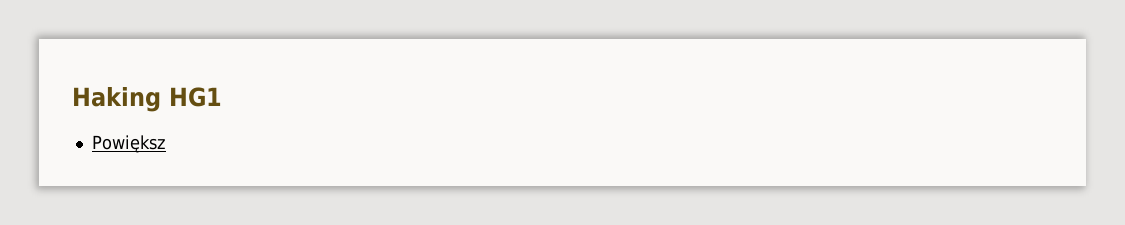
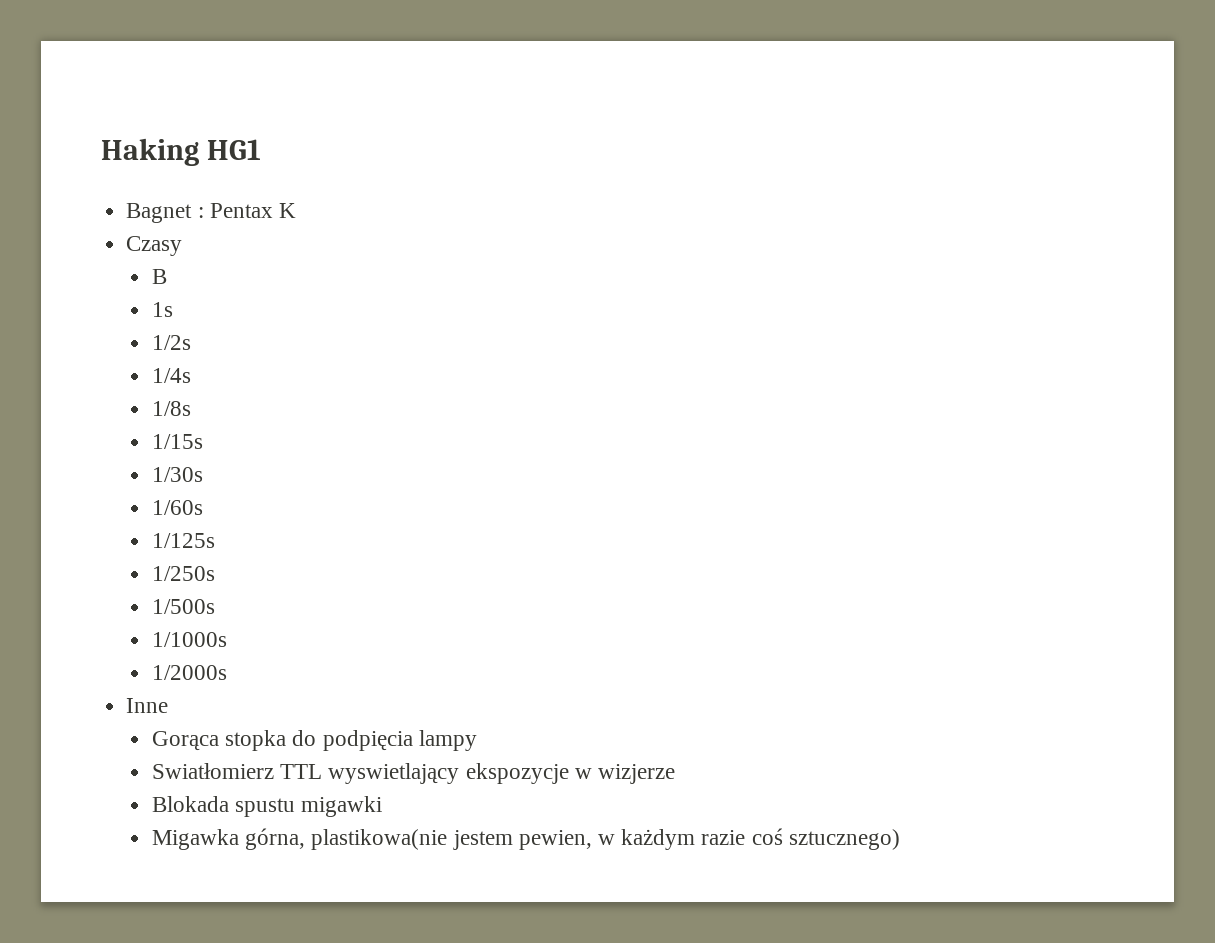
[91,135,166,153] Powiększ -> [126,203,296,223] [126,236,183,256] [151,269,167,284] [151,302,173,317] [151,335,191,350] [151,368,191,383] [151,401,191,416] [151,434,203,449] [151,467,203,482] [151,500,203,515] [151,533,215,548] [151,566,215,581] [151,599,215,614] [151,632,227,647] [151,665,227,680] [126,698,169,713] [151,730,477,751] [151,763,675,784] [151,796,383,817] [151,828,900,850] Bagnet : Pentax K // Czasy // B // 1s // 1/2s // 1/4s // 1/8s // 1/15s // 1/30s // 1/60s // 1/125s // 1/250s // 1/500s // 1/1000s // 1/2000s // Inne // Gorąca stopka do podpięcia lampy // Swiatłomierz TTL wyswietlający ekspozycje w wizjerze // Blokada spustu migawki // Migawka górna, plastikowa(nie jestem pewien, w każdym razie coś sztucznego)

